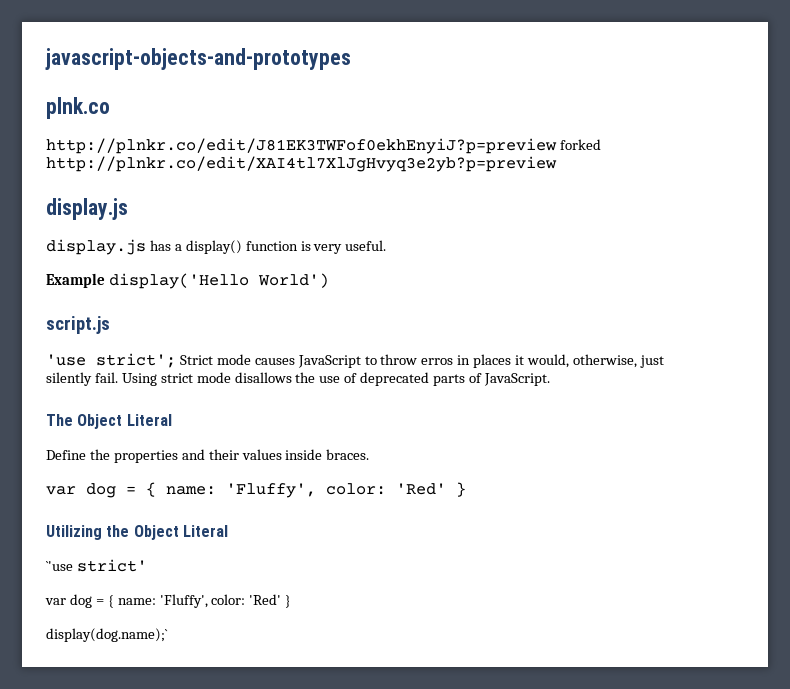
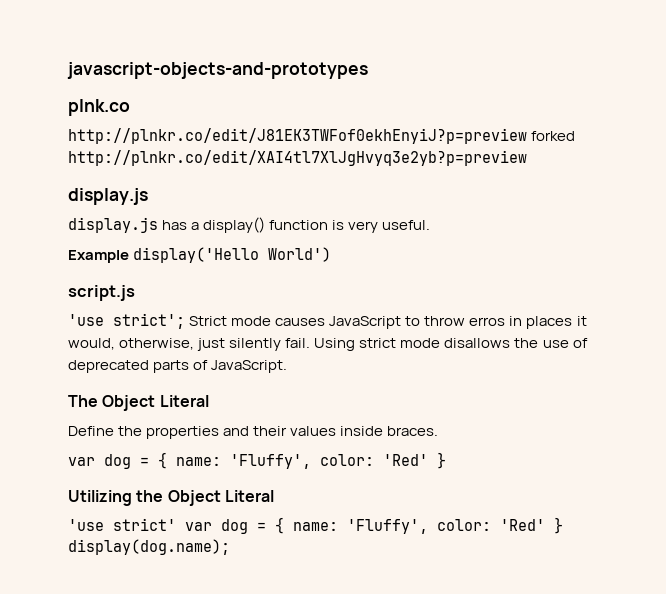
[46,561,73,571] `'use -> [68,519,104,531] 'use
[45,594,292,608] [46,628,168,642] // var dog = { name: 'Fluffy', color: 'Red' } // display(dog.name);` -> [185,517,563,534] [68,539,230,555] var dog = { name: 'Fluffy', color: 'Red' } display(dog.name);

